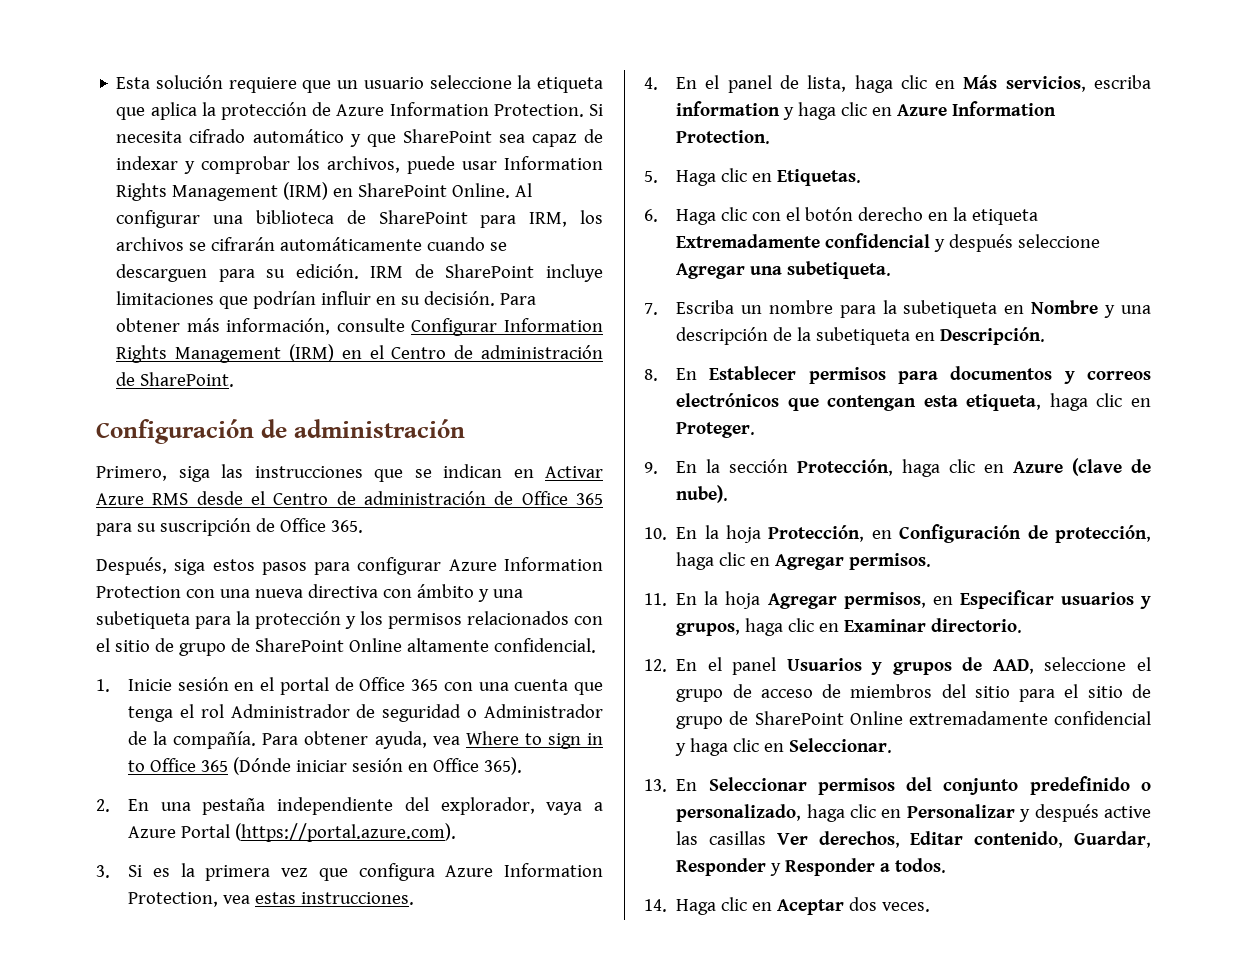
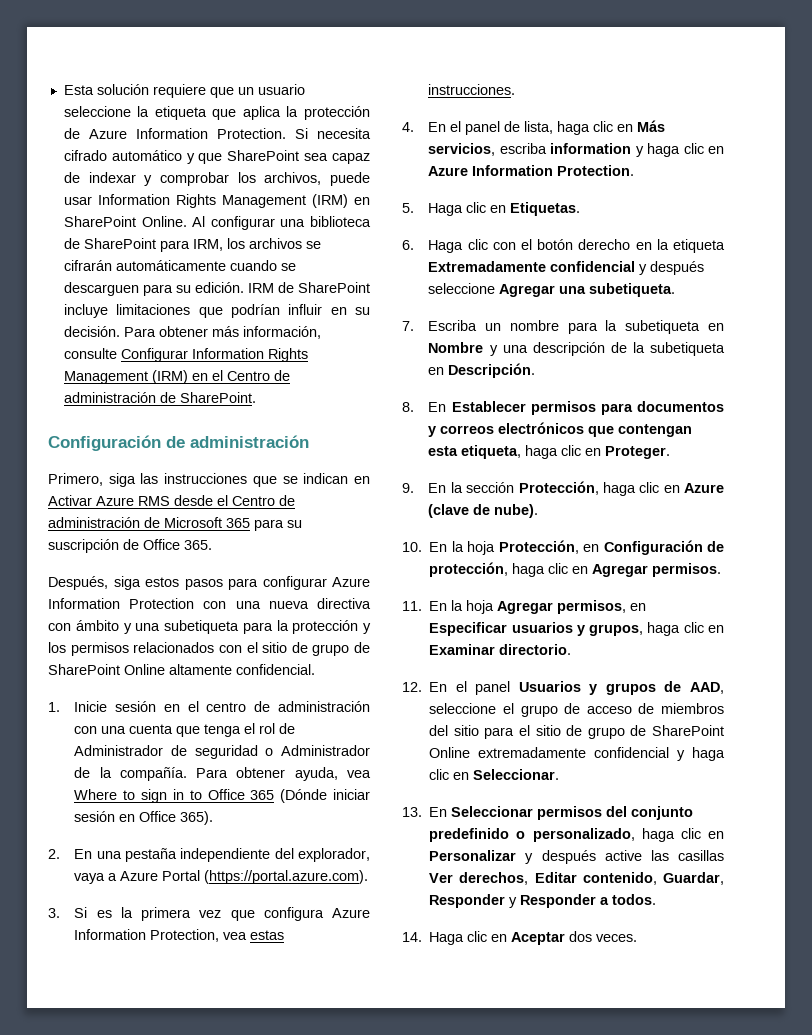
[521,491,568,505] Office -> [164,517,222,528] Microsoft
[279,677,439,695] portal de Office 365 -> [206,701,370,712] centro de administración
(224, 711) none -> [279,723,296,734] de

